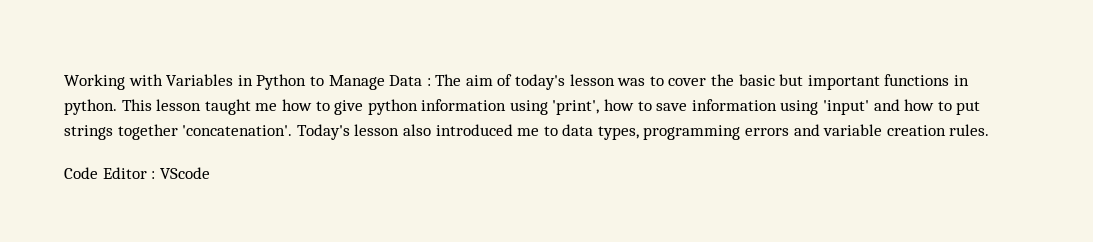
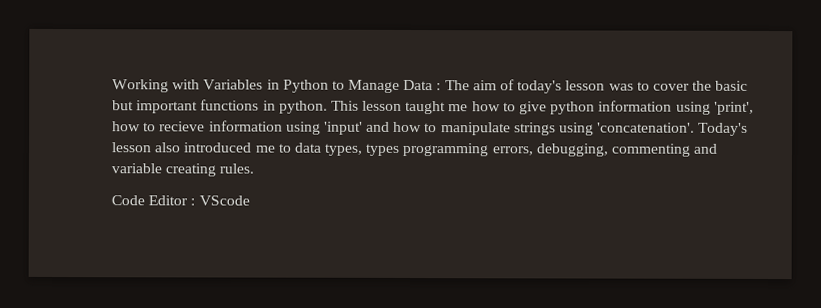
[656,103,688,111] save -> [159,121,206,132] recieve
[956,101,981,115] [64,124,178,140] put strings together -> [440,122,595,136] manipulate strings using
[643,125,790,140] programming errors -> [365,142,692,157] types programming errors, debugging, commenting
[886,125,946,136] creation -> [165,163,217,177] creating

